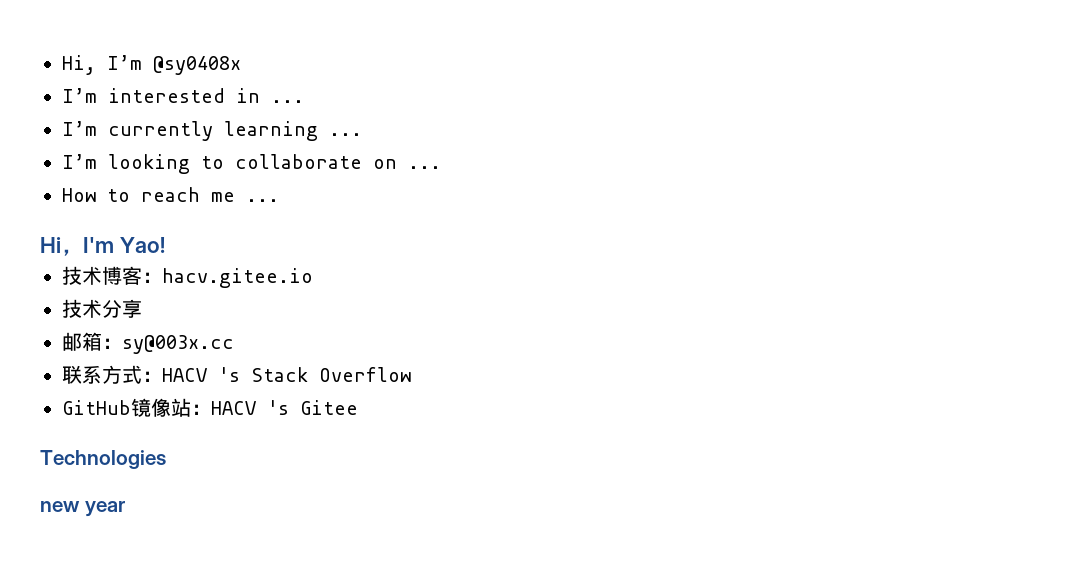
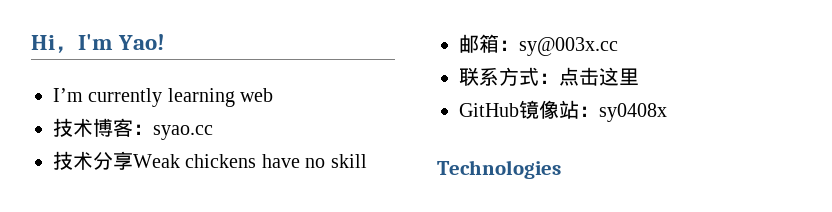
[62,55,241,75] [62,88,304,103] [62,121,362,141] [62,154,441,174] [62,187,279,202] [40,237,165,256] Hi, I’m @sy0408x // I’m interested in ... // I’m currently learning ... // I’m looking to collaborate on ... // How to reach me ... // Hi，I'm Yao! -> [31,34,166,53] [53,88,274,107] Hi，I'm Yao! // I’m currently learning web
[162,268,313,288] hacv.gitee.io -> [153,125,213,140] syao.cc
(142, 308) none -> [133,154,367,168] Weak chickens have no skill
[162,367,411,382] HACV 's Stack Overflow -> [559,67,639,86] 点击这里
[211,400,358,415] HACV 's Gitee -> [599,103,667,122] sy0408x
[40,501,125,517] // new year -> (561, 169) none

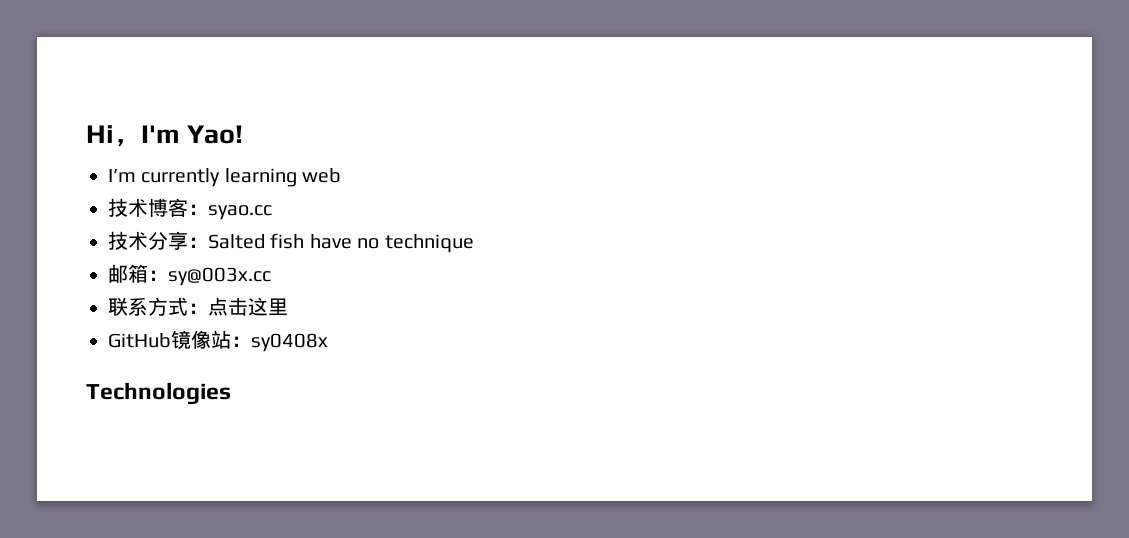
[133,154,257,168] Weak chickens -> [188,233,305,249] ：Salted fish
[330,154,367,168] skill -> [384,234,474,253] technique

